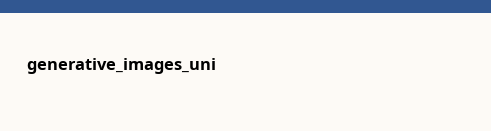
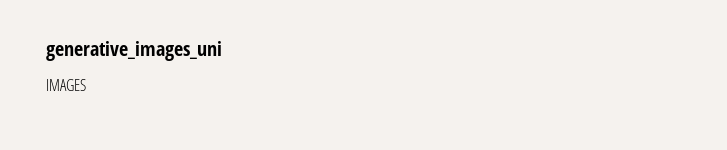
(216, 66) none -> [46,79,86,91] // IMAGES

